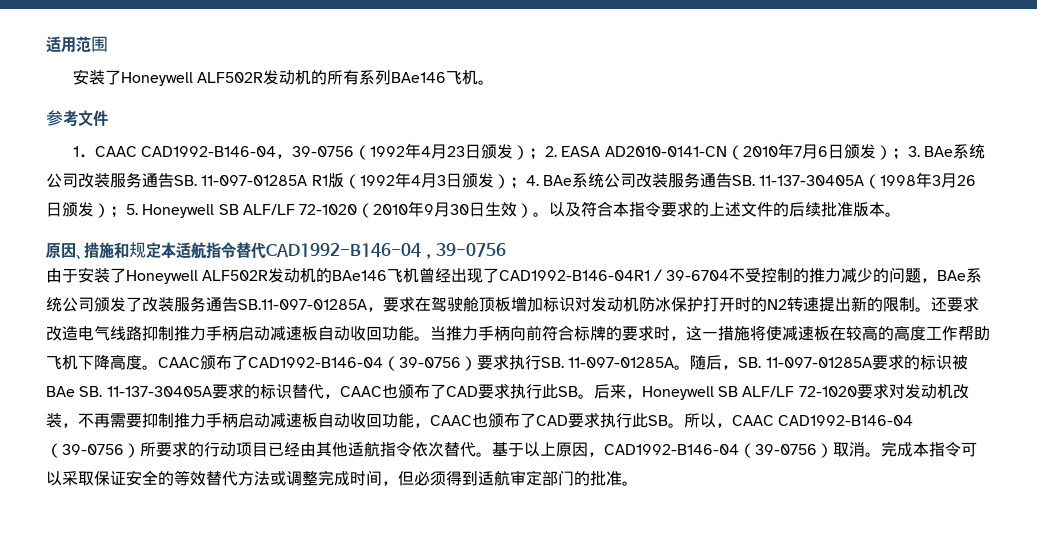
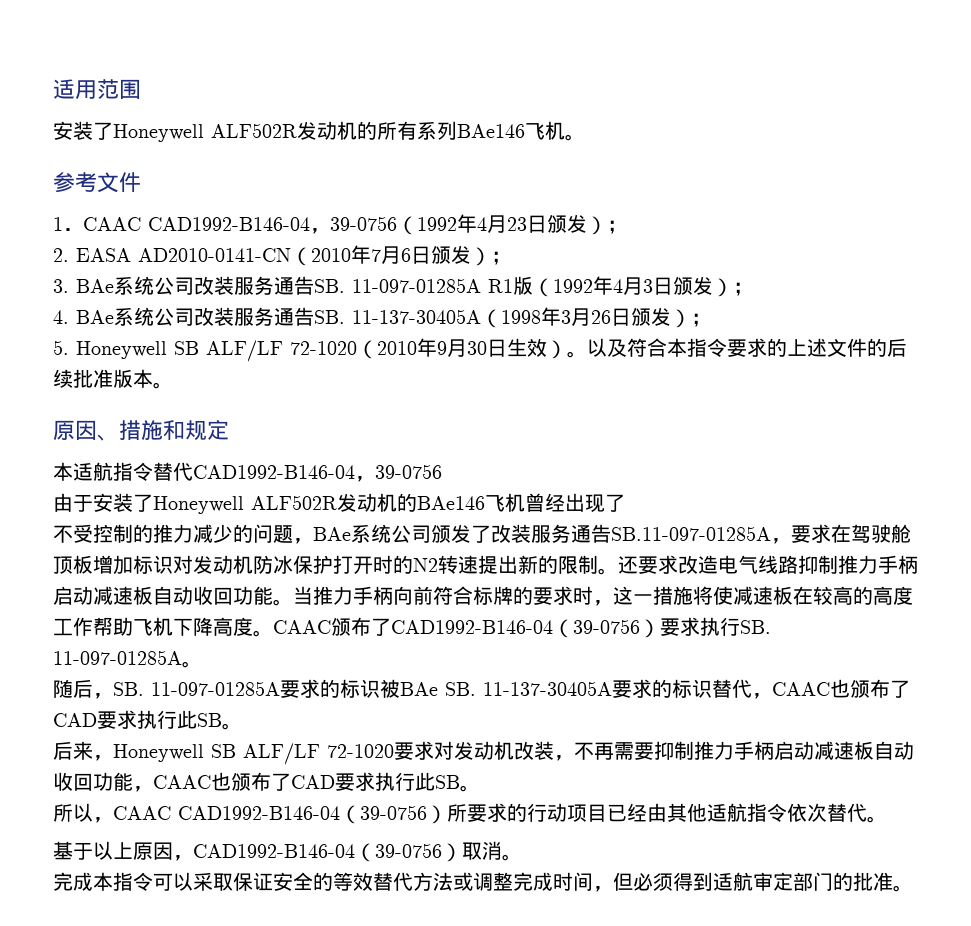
(545, 154) none -> (627, 227) //
(908, 154) none -> (511, 258) //
(526, 183) none -> (753, 289) //
(126, 212) none -> (711, 320) //
(161, 250) none -> (229, 430) //
[499,269,730,281] CAD1992-B146-04R1／39-6704 -> (625, 503) //
(691, 367) none -> (202, 664) //
(594, 396) none -> (242, 726) //
(684, 425) none -> (480, 788) //
(492, 454) none -> (887, 819) //
(881, 454) none -> (522, 857) //

